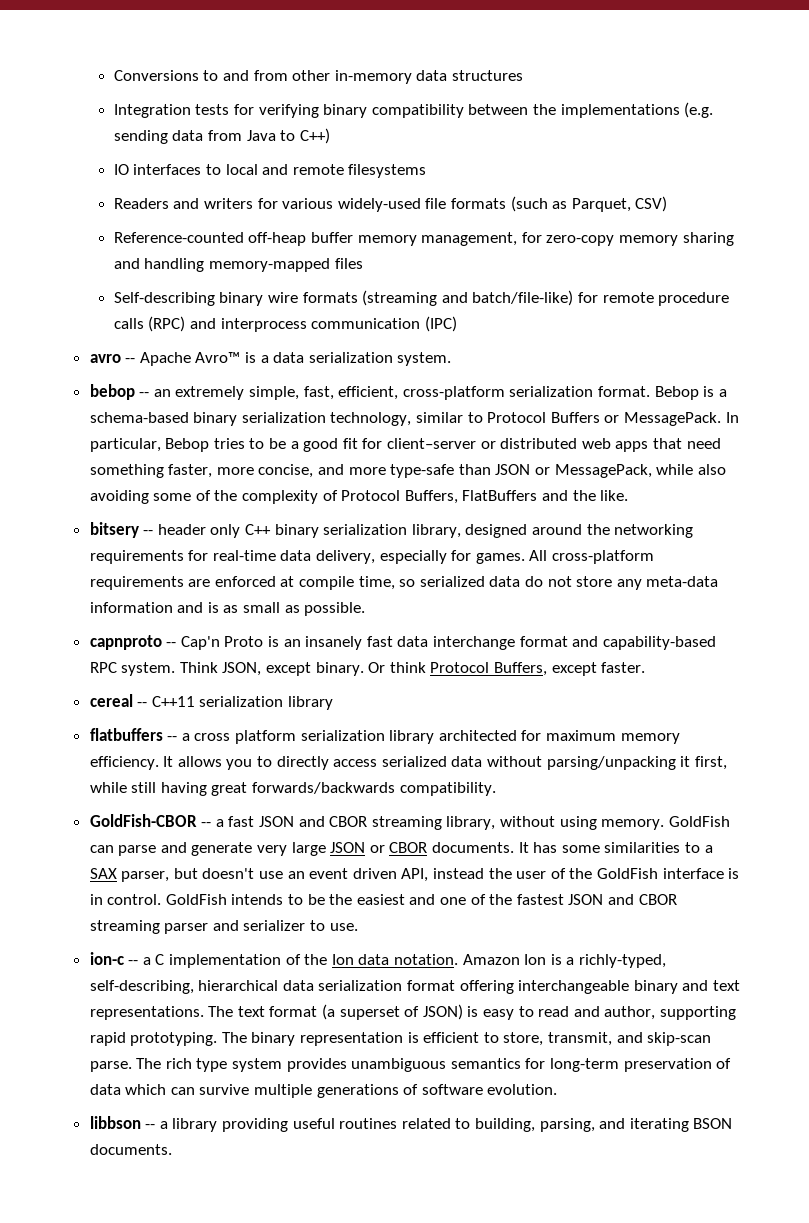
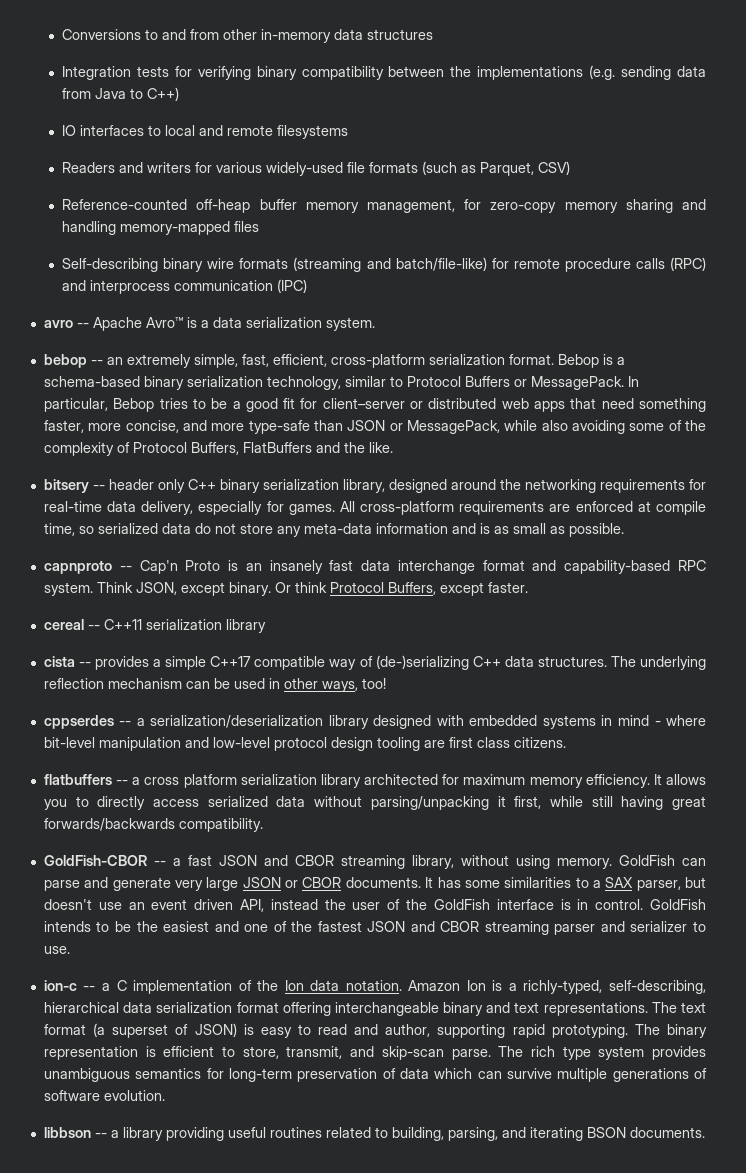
(334, 703) none -> [43,655,706,670] [43,678,386,692] [43,715,706,729] [43,737,566,751] // cista -- provides a simple C++17 compatible way of (de-)serializing C++ data structures. The underlying reflection mechanism can be used in other ways, too! // cppserdes -- a serialization/deserialization library designed with embedded systems in mind - where bit-level manipulation and low-level protocol design tooling are first class citizens.

